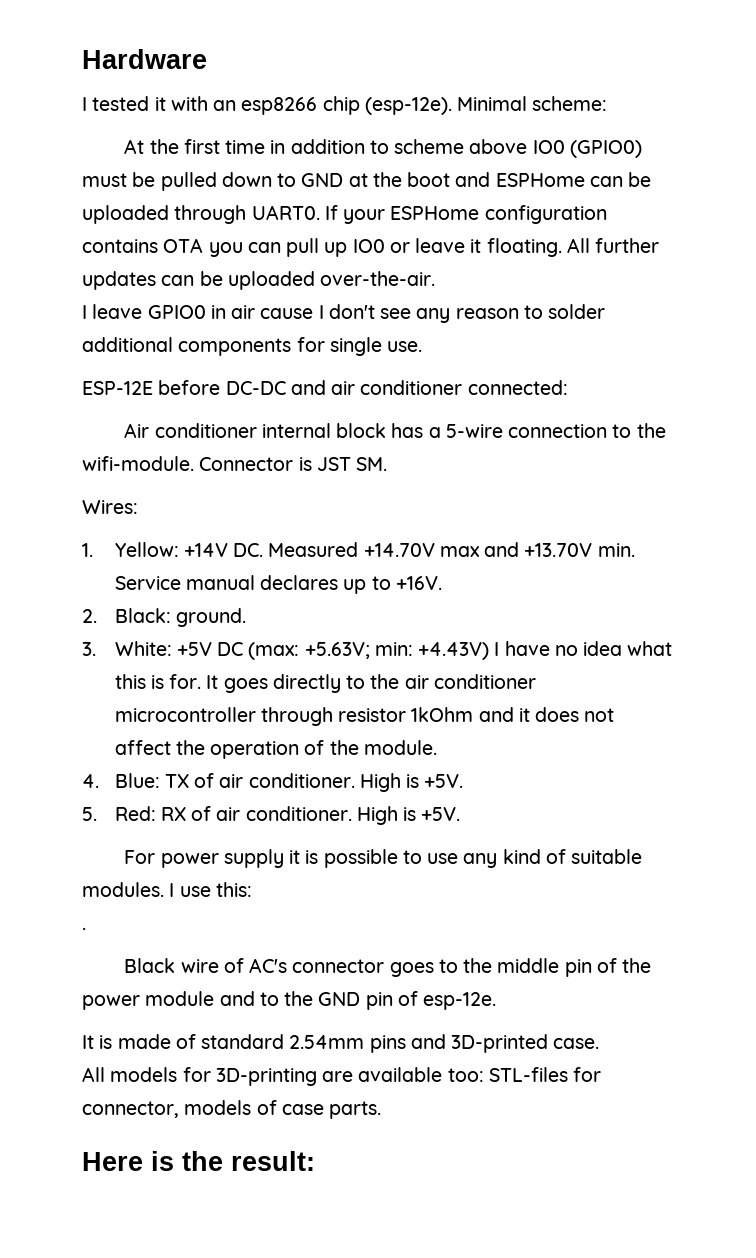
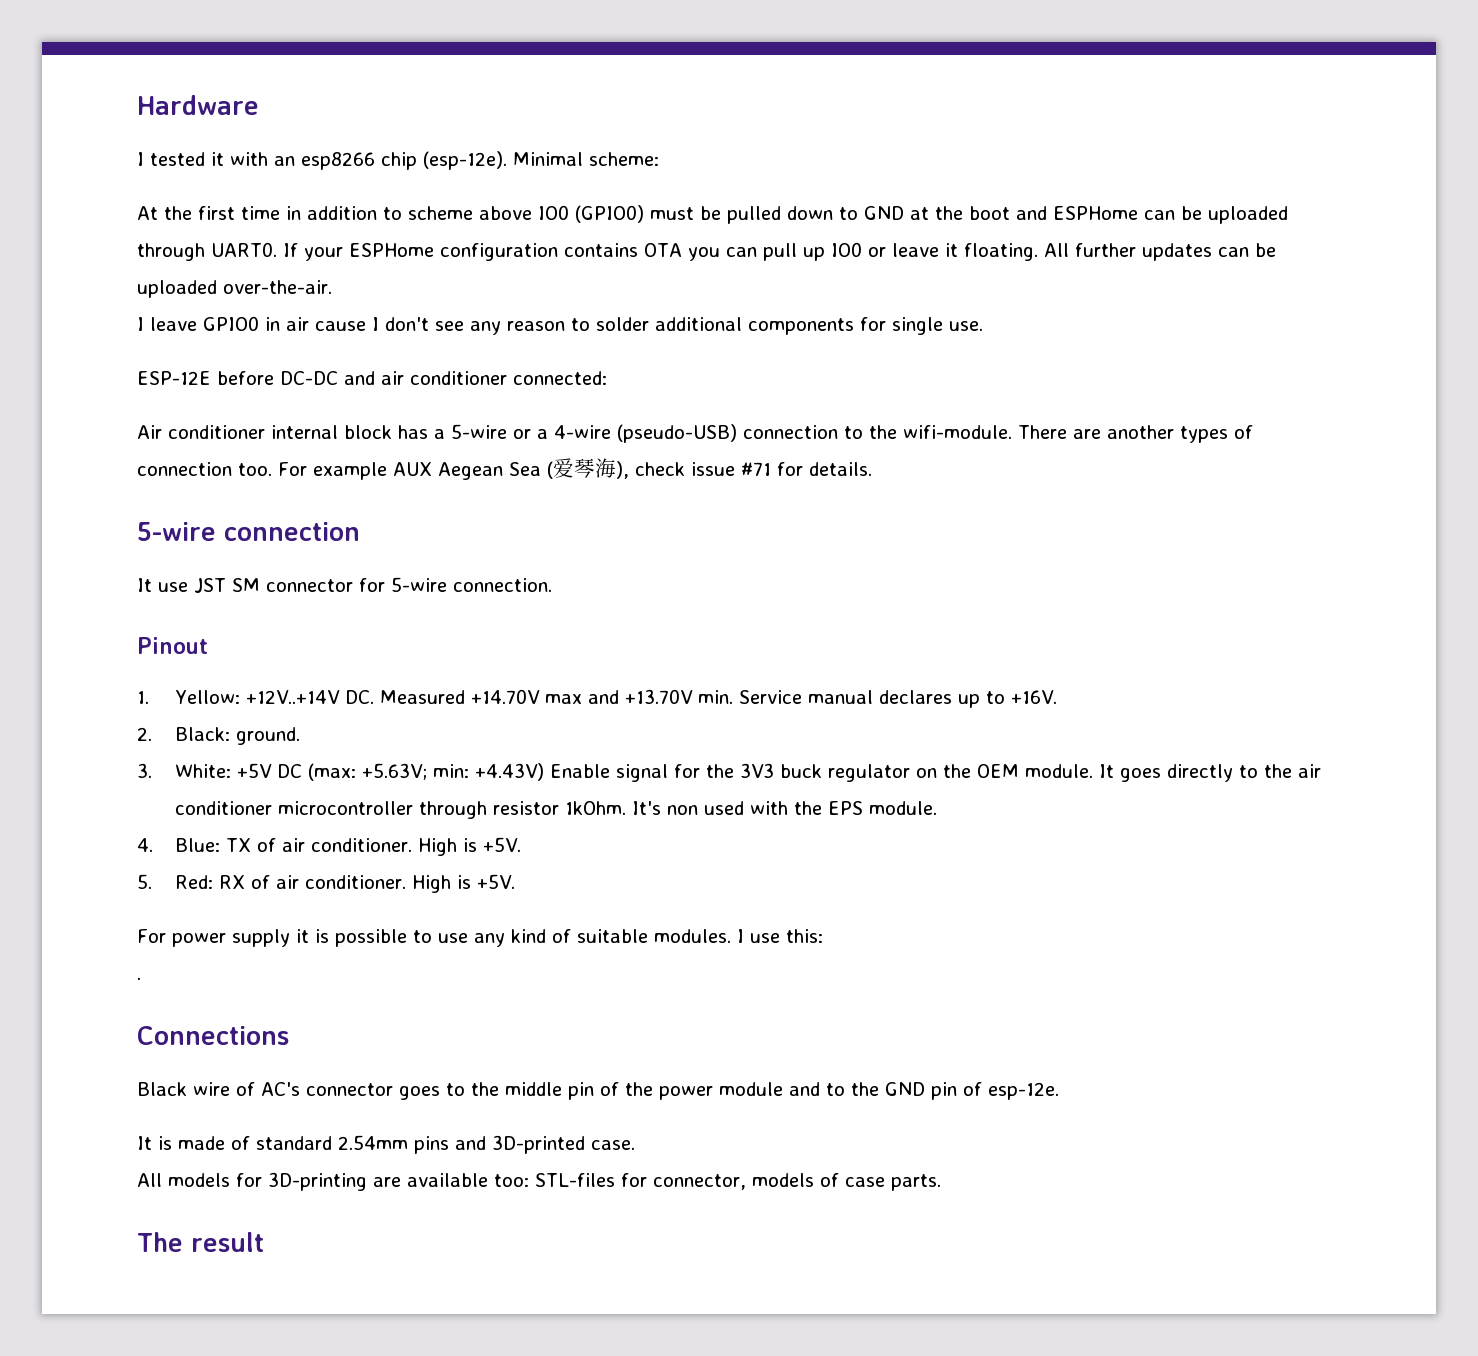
[508,423,666,438] [82,456,388,471] [82,500,138,514] connection to the wifi-module. Connector is JST SM. // Wires: -> [513,424,1253,443] [137,458,872,480] [137,522,360,541] [137,577,552,593] [137,637,208,654] or a 4-wire (pseudo-USB) connection to the wifi-module. There are another types of connection too. For example AUX Aegean Sea (爱琴海), check issue #71 for details. // 5-wire connection // It use JST SM connector for 5-wire connection. // Pinout
[183,543,228,557] +14V -> [245,690,340,704] +12V..+14V
[494,641,673,656] [114,674,202,689] I have no idea what this is for. -> [549,763,1093,782] Enable signal for the 3V3 buck regulator on the OEM module.
[411,707,615,722] [114,740,359,759] 1kOhm and it does not affect the operation of the -> [564,801,863,815] 1kOhm. It's non used with the EPS
(86, 928) none -> [137,1026,289,1045] // Connections
[82,1151,315,1171] Here is the result: -> [137,1232,264,1252] The result

